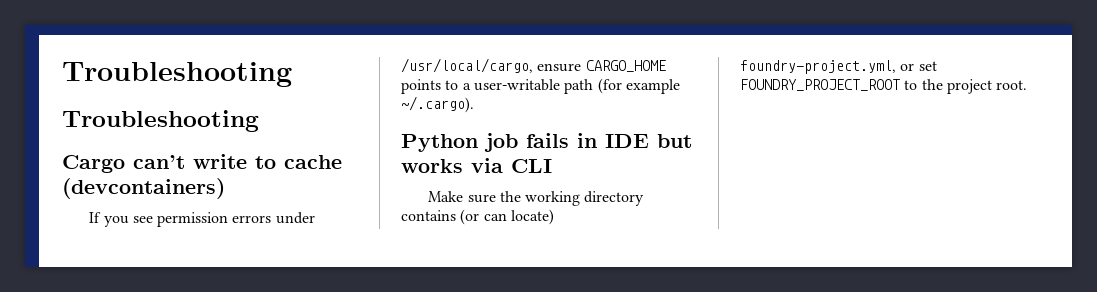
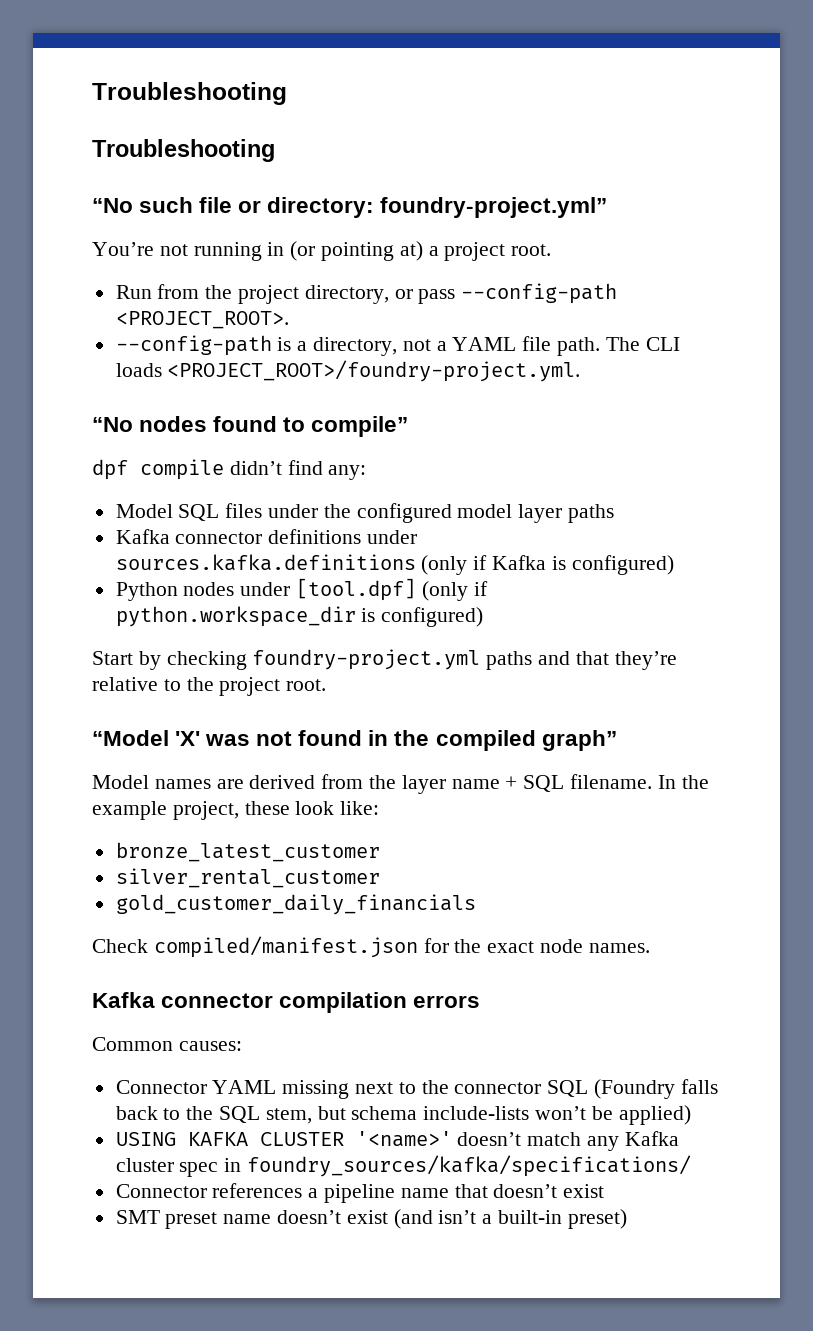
[62,154,342,173] [62,178,225,199] [89,212,315,227] [401,58,666,73] [401,78,680,94] [401,96,474,113] [401,133,692,152] [401,158,552,173] [428,191,645,206] [401,209,554,225] [740,60,937,74] [740,79,1028,94] Cargo can’t write to cache (devcontainers) // If you see permission errors under /usr/local/cargo, ensure CARGO_HOME points to a user-writable path (for example ~/.cargo). // Python job fails in IDE but works via CLI // Make sure the working directory contains (or can locate) foundry-project.yml, or set FOUNDRY_PROJECT_ROOT to the project root. -> [92,197,608,218] [92,241,552,261] [115,283,618,304] [115,311,289,329] [115,335,680,356] [115,360,581,382] [92,416,409,437] [92,459,367,480] [115,503,615,523] [115,529,418,544] [115,554,674,575] [115,578,488,601] [115,606,484,627] [92,649,677,670] [92,677,327,696] [92,730,617,751] [92,774,709,794] [92,801,380,820] [115,842,380,862] [115,868,380,888] [115,894,476,915] [92,936,650,958] [92,992,481,1013] [92,1037,242,1051] [115,1079,718,1099] [115,1105,691,1125] [115,1131,679,1151] [115,1155,692,1177] [115,1183,605,1203] [115,1209,627,1229] “No such file or directory: foundry-project.yml” // You’re not running in (or pointing at) a project root. // Run from the project directory, or pass --config-path <PROJECT_ROOT>. // --config-path is a directory, not a YAML file path. The CLI loads <PROJECT_ROOT>/foundry-project.yml. // “No nodes found to compile” // dpf compile didn’t find any: // Model SQL files under the configured model layer paths // Kafka connector definitions under sources.kafka.definitions (only if Kafka is configured) // Python nodes under [tool.dpf] (only if python.workspace_dir is configured) // Start by checking foundry-project.yml paths and that they’re relative to the project root. // “Model 'X' was not found in the compiled graph” // Model names are derived from the layer name + SQL filename. In the example project, these look like: // bronze_latest_customer // silver_rental_customer // gold_customer_daily_financials // Check compiled/manifest.json for the exact node names. // Kafka connector compilation errors // Common causes: // Connector YAML missing next to the connector SQL (Foundry falls back to the SQL stem, but schema include-lists won’t be applied) // USING KAFKA CLUSTER '<name>' doesn’t match any Kafka cluster spec in foundry_sources/kafka/specifications/ // Connector references a pipeline name that doesn’t exist // SMT preset name doesn’t exist (and isn’t a built-in preset)

